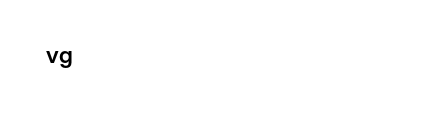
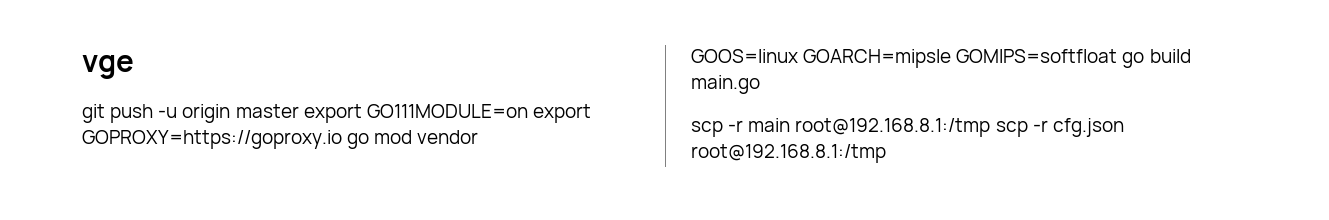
[46,51,73,68] vg -> [82,55,134,79] [82,104,591,123] [82,130,479,149] [691,49,1191,68] [691,75,760,94] [691,118,1124,137] [691,144,886,163] vge // git push -u origin master export GO111MODULE=on export GOPROXY=https://goproxy.io go mod vendor // GOOS=linux GOARCH=mipsle GOMIPS=softfloat go build main.go // scp -r main root@192.168.8.1:/tmp scp -r cfg.json root@192.168.8.1:/tmp

